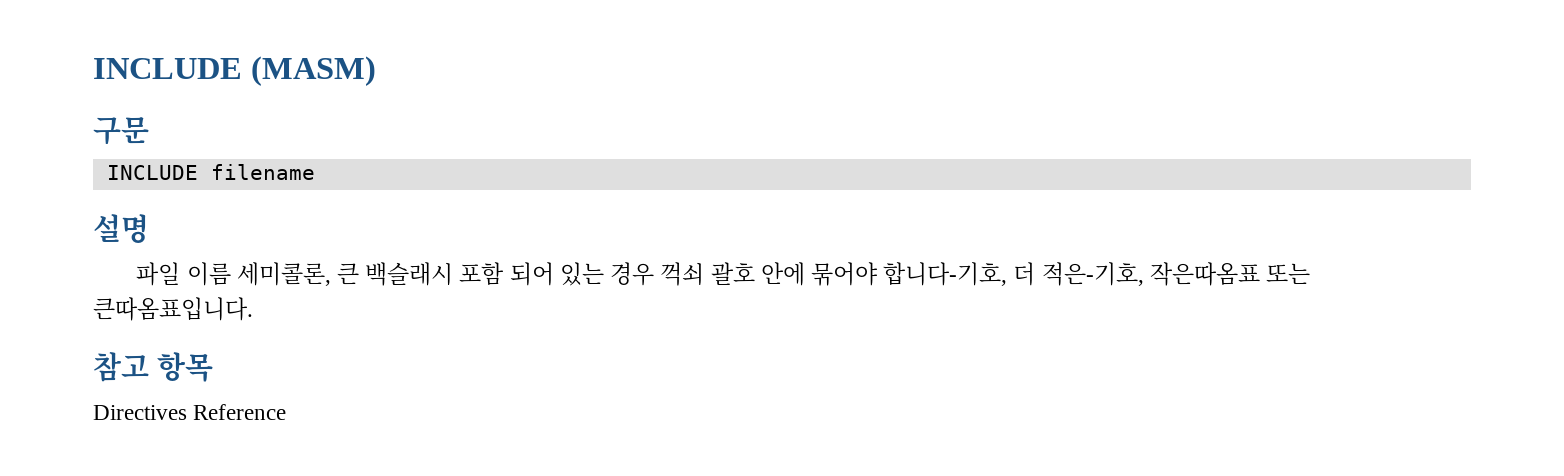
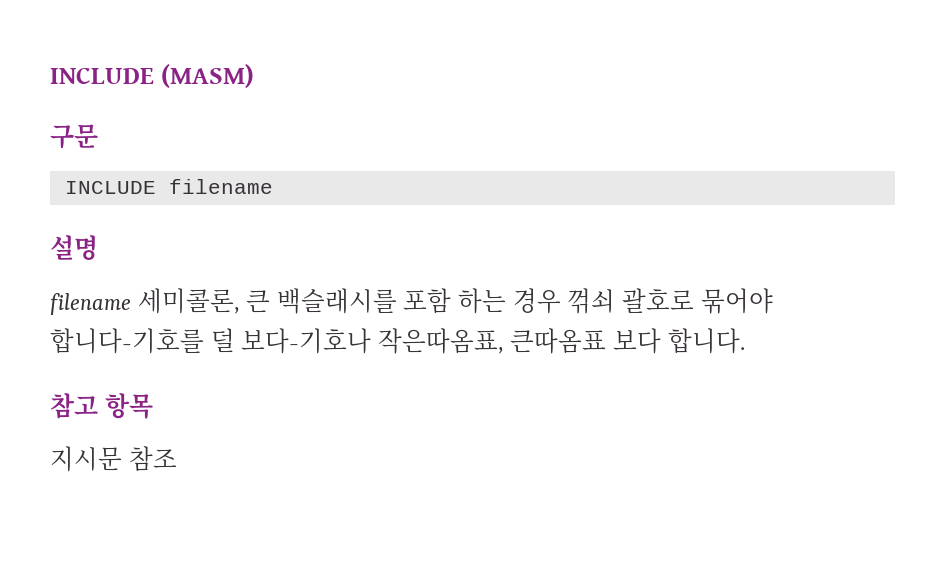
[136,262,1311,286] [93,297,253,321] 파일 이름 세미콜론, 큰 백슬래시 포함 되어 있는 경우 꺽쇠 괄호 안에 묶어야 합니다-기호, 더 적은-기호, 작은따옴표 또는 큰따옴표입니다. -> [50,288,773,315] [50,328,745,354] filename 세미콜론, 큰 백슬래시를 포함 하는 경우 꺾쇠 괄호로 묶어야 합니다-기호를 덜 보다-기호나 작은따옴표, 큰따옴표 보다 합니다.
[93,404,287,420] Directives Reference -> [50,446,177,472] 지시문 참조

